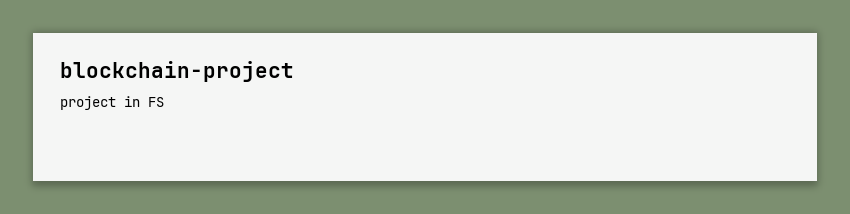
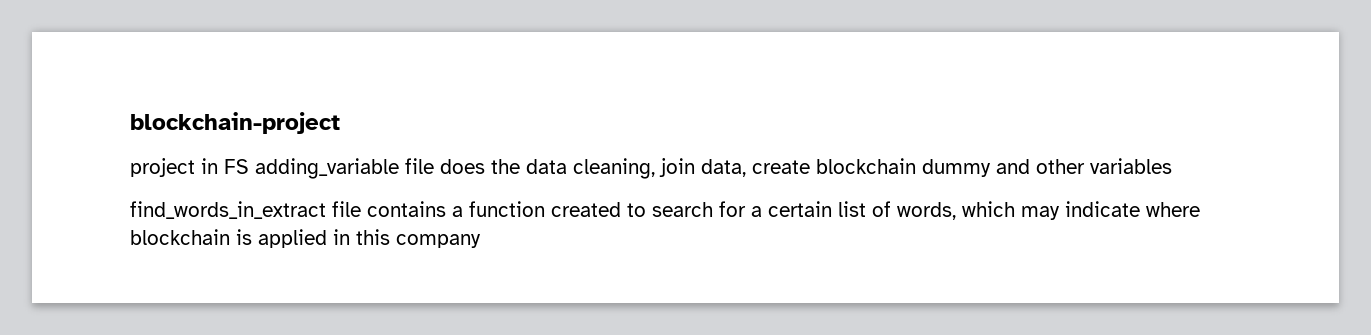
(164, 102) none -> [255,158,1172,179] [130,201,1200,220] [130,229,481,248] adding_variable file does the data cleaning, join data, create blockchain dummy and other variables // find_words_in_extract file contains a function created to search for a certain list of words, which may indicate where blockchain is applied in this company

